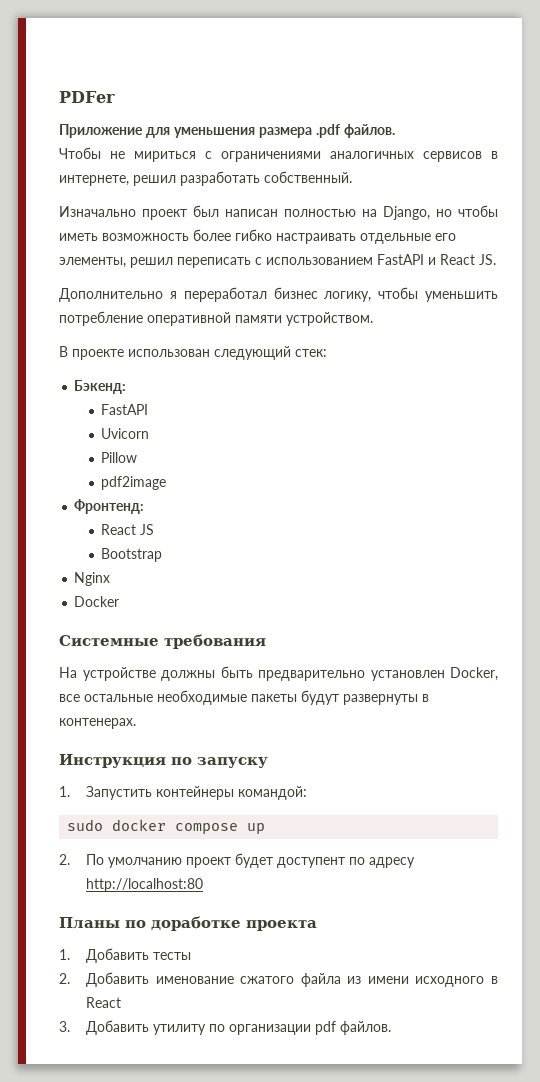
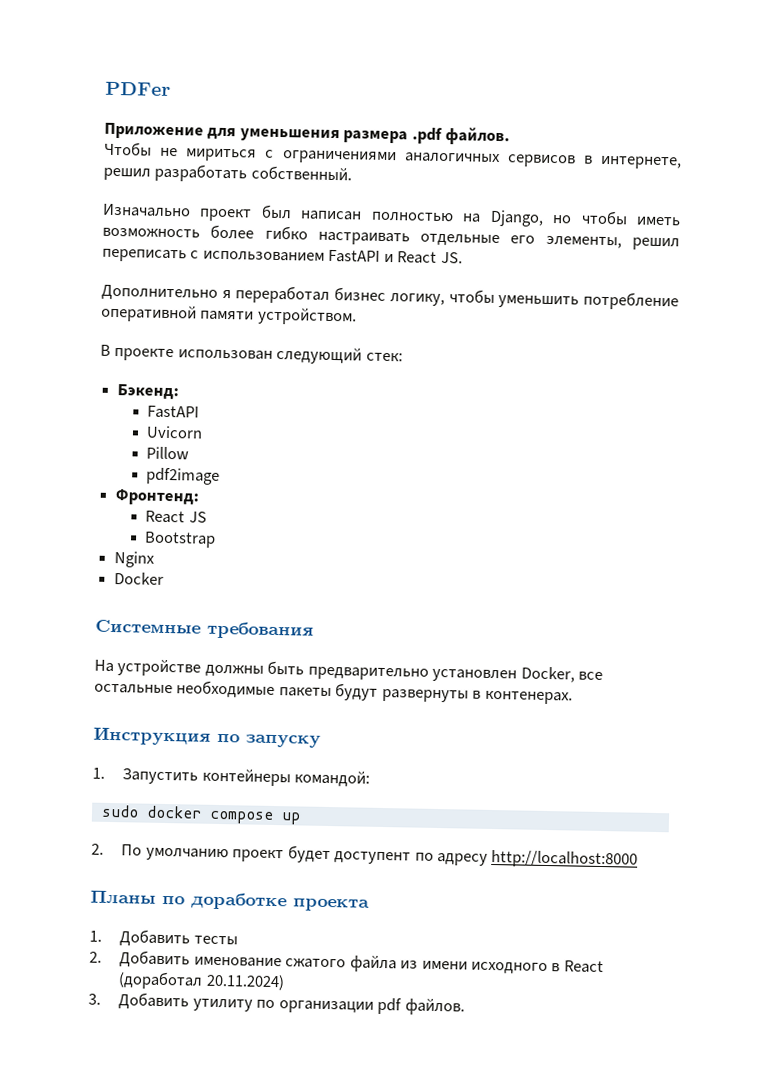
[85,878,203,892] http://localhost:80 -> [491,849,639,869] http://localhost:8000
(121, 1002) none -> [118,971,285,991] (доработал 20.11.2024)

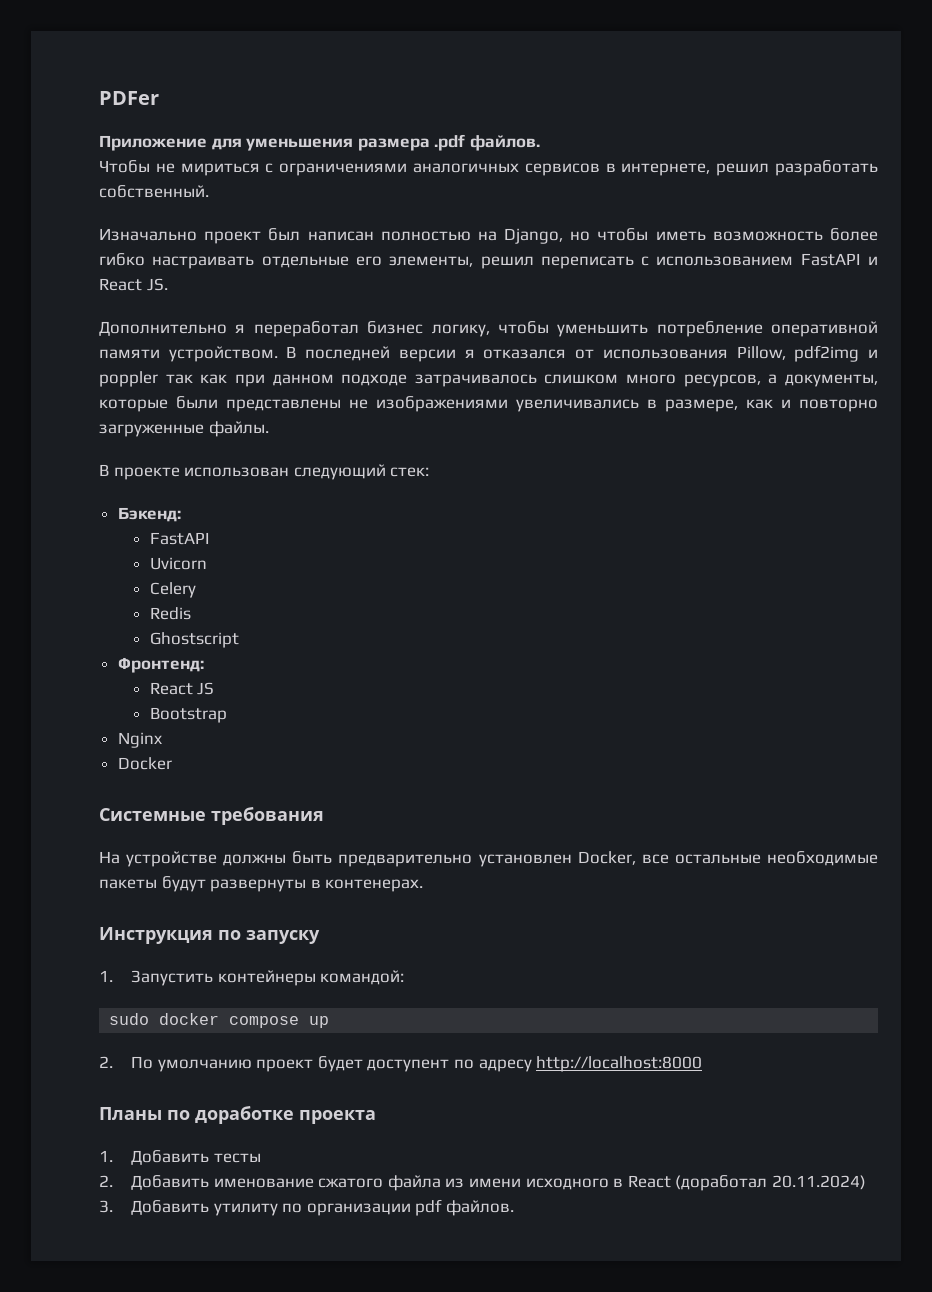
(357, 316) none -> [286,345,879,362] [99,371,878,387] [99,396,878,412] [99,421,269,437] В последней версии я отказался от использования Pillow, pdf2img и poppler так как при данном подходе затрачивалось слишком много ресурсов, а документы, которые были представлены не изображениями увеличивались в размере, как и повторно загруженные файлы.
[146,446,190,460] [146,467,221,485] Pillow // pdf2image -> [149,582,196,598] [149,607,191,620] [149,632,239,648] Celery // Redis // Ghostscript

